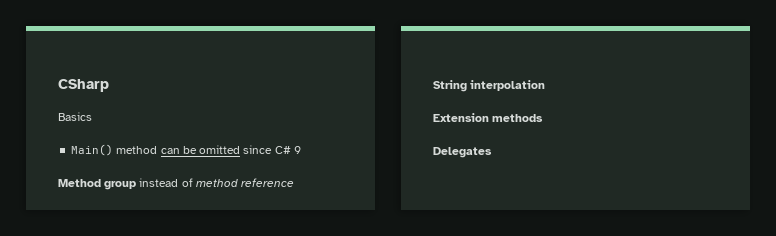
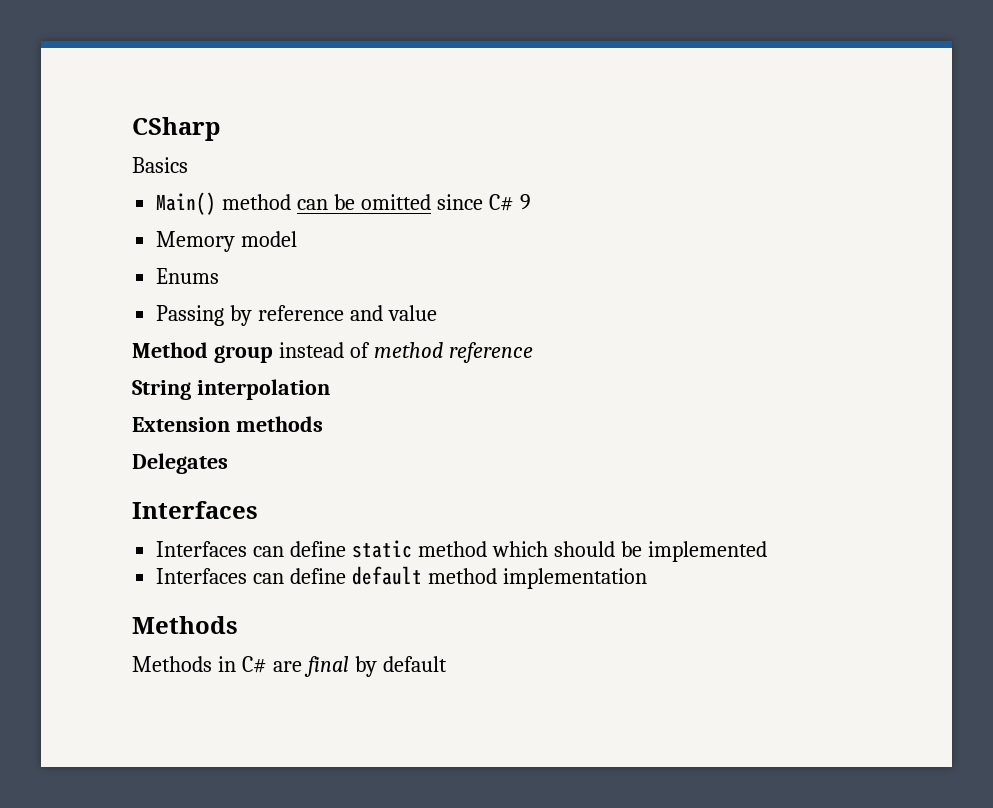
(301, 150) none -> [156,231,298,252] [156,268,220,284] [156,305,437,326] // Memory model // Enums // Passing by reference and value
(492, 152) none -> [132,501,258,519] [156,540,767,562] [156,566,647,589] [132,616,238,634] [132,656,447,677] // Interfaces // Interfaces can define static method which should be implemented // Interfaces can define default method implementation // Methods // Methods in C# are final by default

